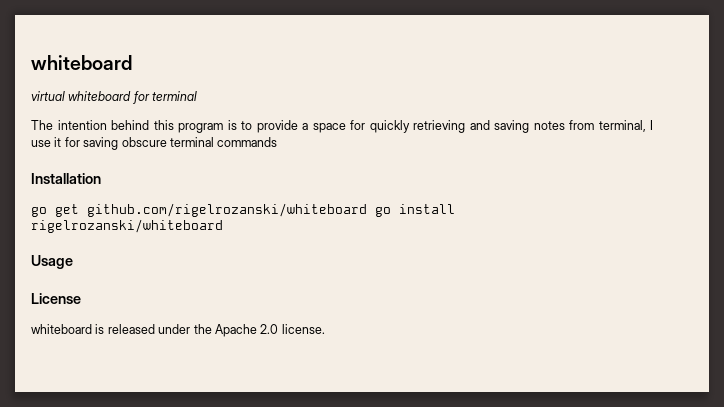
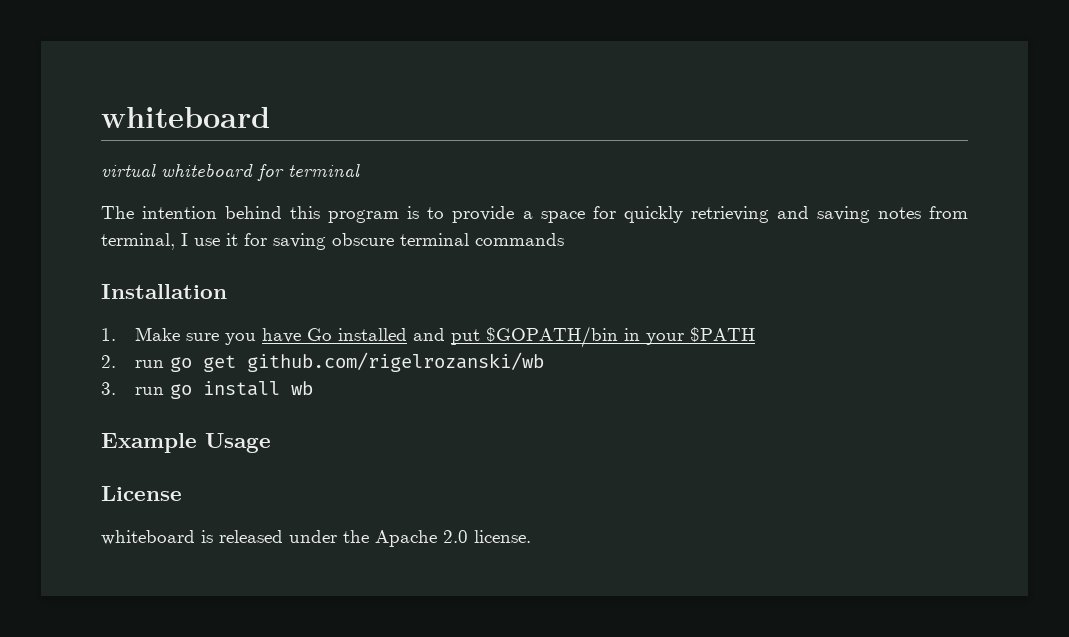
[31,203,455,217] [31,219,223,233] go get github.com/rigelrozanski/whiteboard go install rigelrozanski/whiteboard // -> [101,326,755,348] [101,352,544,372] [101,381,313,399] [101,433,197,453] 1. Make sure you have Go installed and put $GOPATH/bin in your $PATH // 2. run go get github.com/rigelrozanski/wb // 3. run go install wb // Example

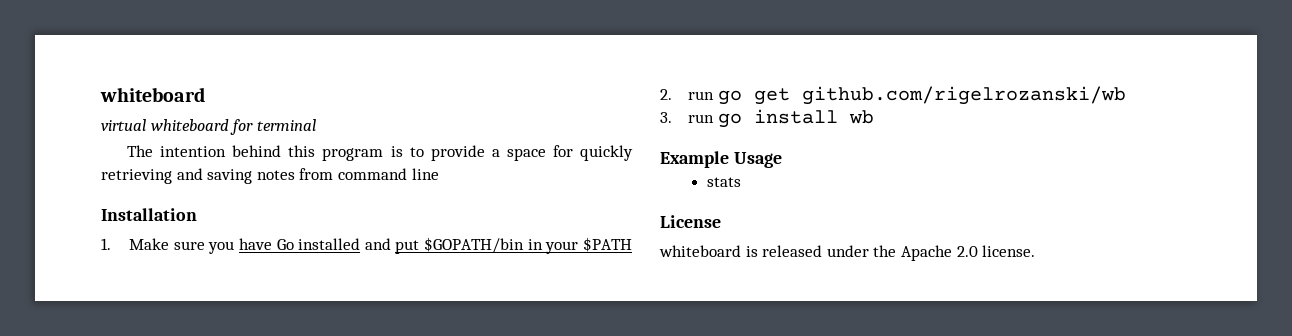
[101,233,564,250] terminal, I use it for saving obscure terminal commands -> [337,168,439,180] command line
(271, 443) none -> [706,177,741,187] // stats

